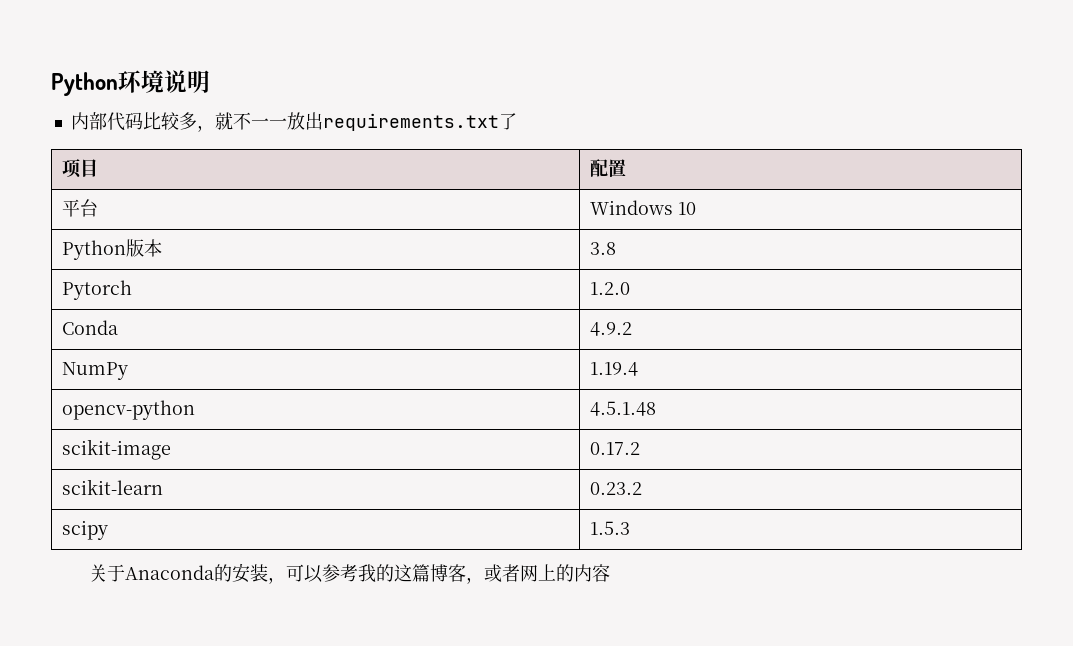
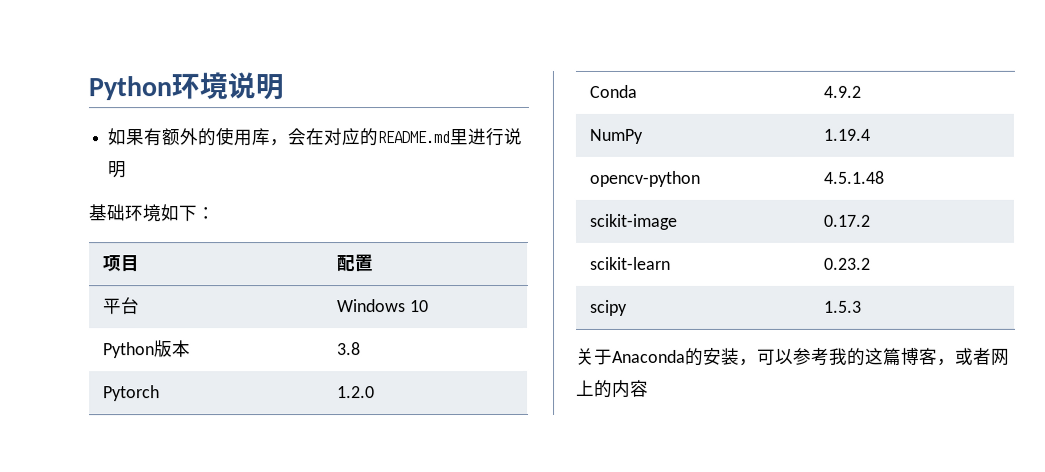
[70,112,517,132] 内部代码比较多，就不一一放出requirements.txt了 -> [107,127,523,147] [107,161,127,179] [88,204,215,223] 如果有额外的使用库，会在对应的README.md里进行说明 // 基础环境如下：

